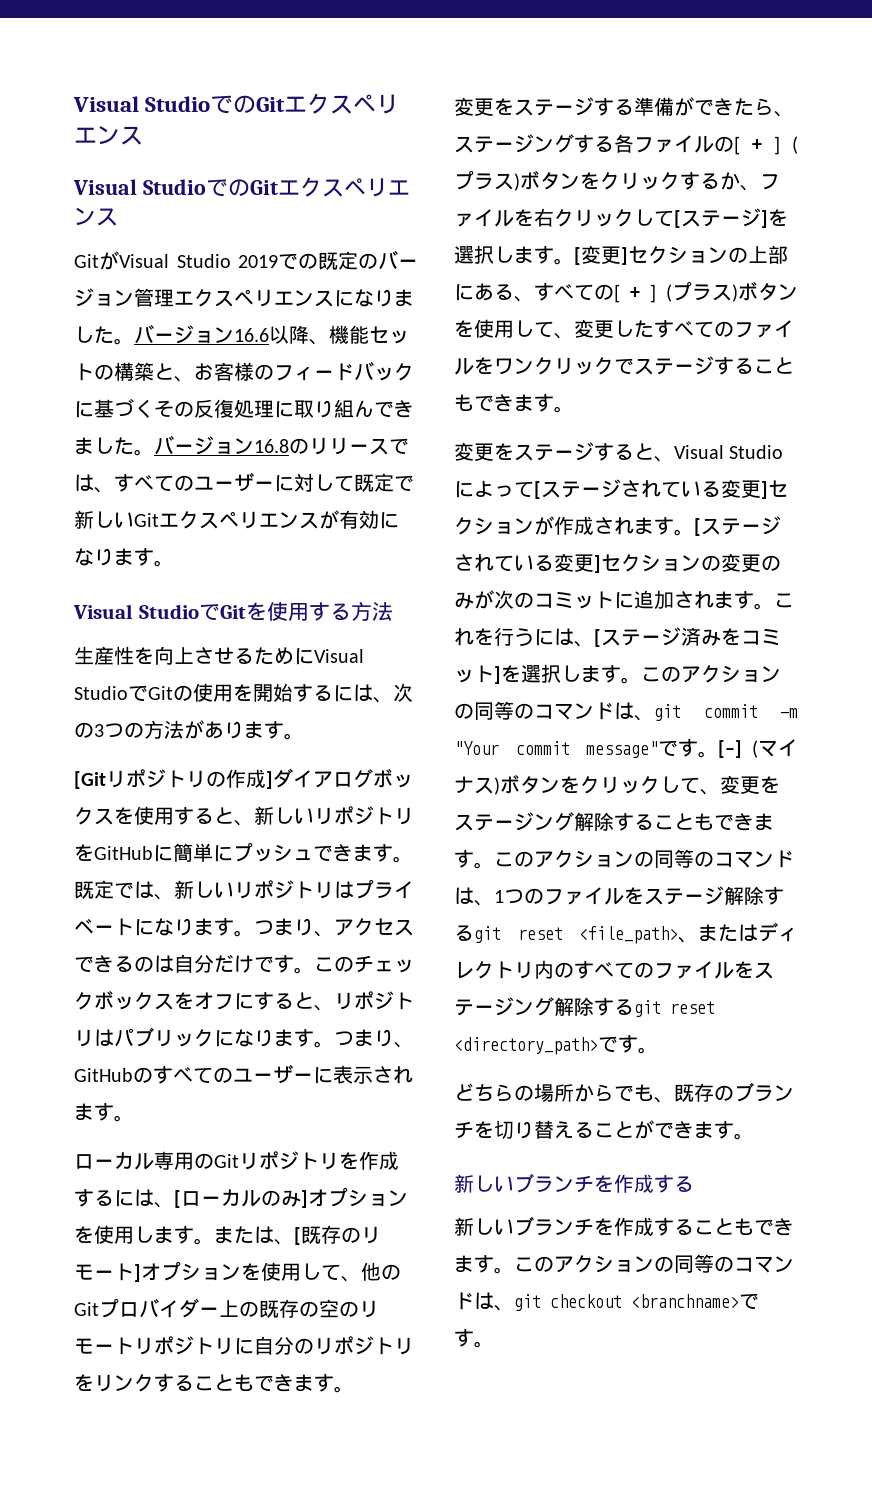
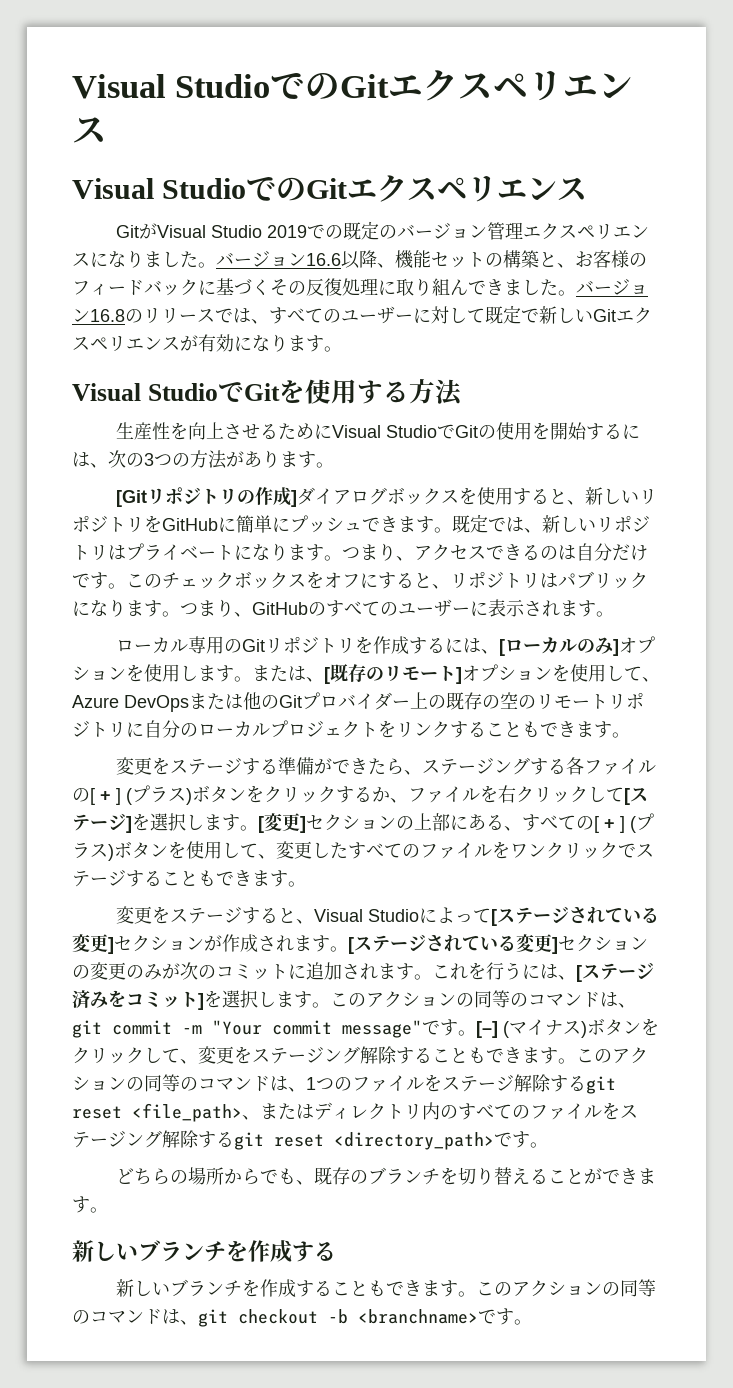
(361, 1279) none -> [72,693,243,712] Azure DevOpsまたは
[314,1336,414,1355] リポジトリ -> [198,720,378,738] ローカルプロジェクト
(622, 1301) none -> [328,1309,348,1324] -b

